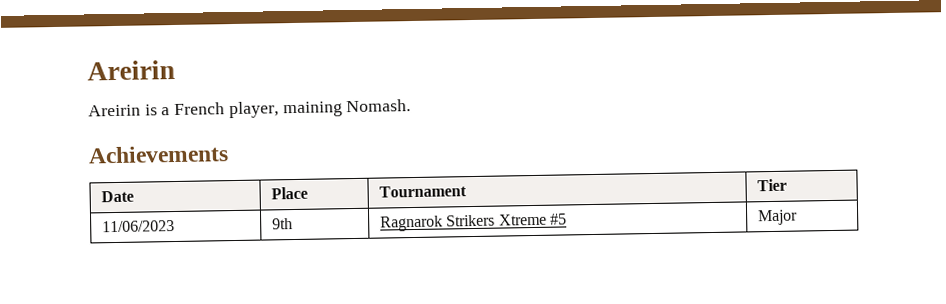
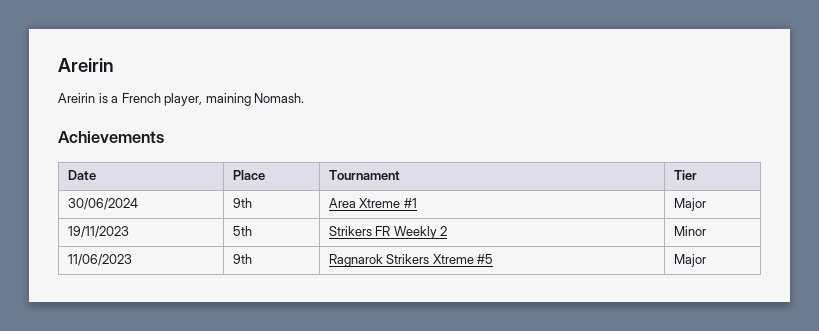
(787, 185) none -> [67,198,138,210] [232,198,252,208] [328,198,417,208] [673,198,706,211] [67,226,129,238] [232,226,252,236] [328,226,448,239] [673,226,706,236] // 30/06/2024 | 9th | Area Xtreme #1 | Major // 19/11/2023 | 5th | Strikers FR Weekly 2 | Minor

